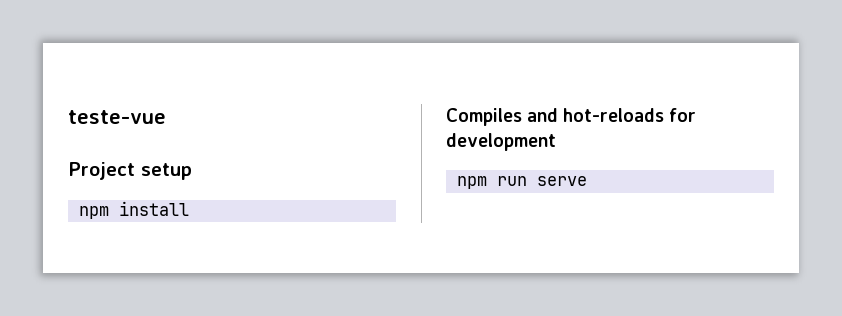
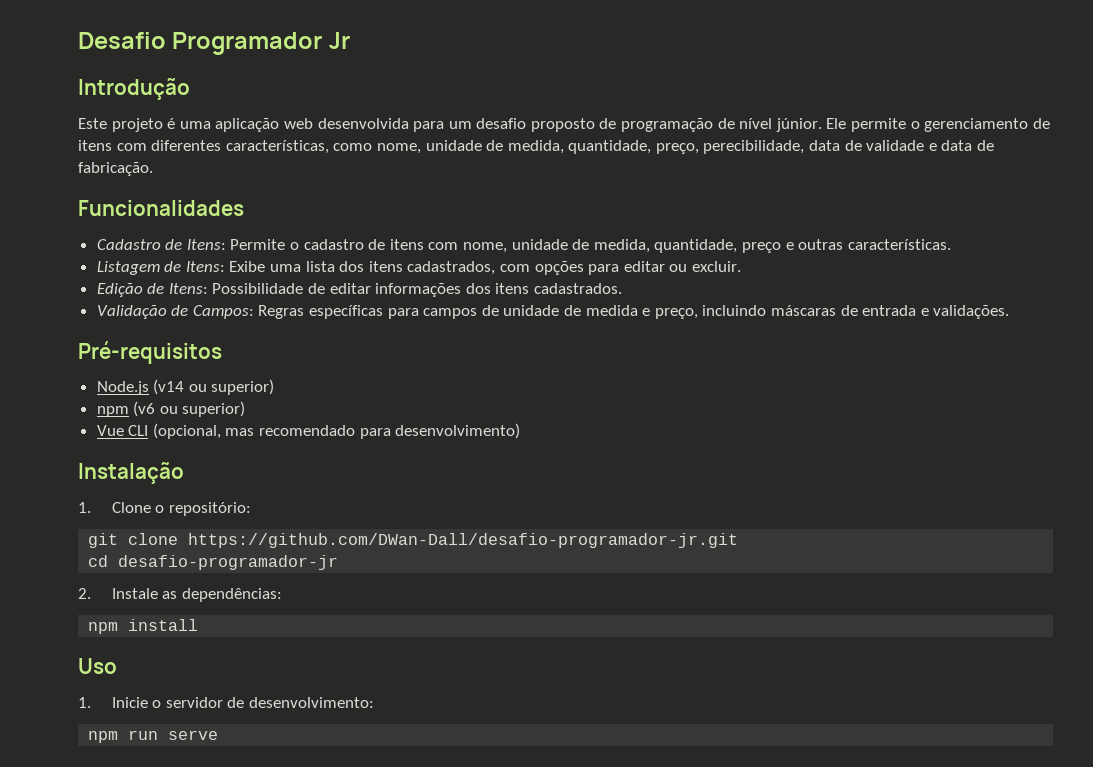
[68,110,166,124] [68,162,192,180] [78,201,189,219] [446,108,697,126] [446,133,556,151] teste-vue // Project setup // npm install // Compiles and hot-reloads for development -> [78,32,350,55] [78,78,190,100] [78,118,1050,132] [78,140,995,154] [78,162,153,176] [78,200,244,216] [96,239,951,253] [96,261,741,275] [96,283,623,297] [96,305,1010,319] [78,341,222,364] [96,379,275,395] [96,401,246,417] [96,423,521,439] [78,462,184,484] [78,502,251,516] [88,533,739,548] [88,555,339,570] [78,588,282,602] [88,619,199,634] [78,658,117,674] [78,697,375,708] Desafio Programador Jr // Introdução // Este projeto é uma aplicação web desenvolvida para um desafio proposto de programação de nível júnior. Ele permite o gerenciamento de itens com diferentes características, como nome, unidade de medida, quantidade, preço, perecibilidade, data de validade e data de fabricação. // Funcionalidades // Cadastro de Itens: Permite o cadastro de itens com nome, unidade de medida, quantidade, preço e outras características. // Listagem de Itens: Exibe uma lista dos itens cadastrados, com opções para editar ou excluir. // Edição de Itens: Possibilidade de editar informações dos itens cadastrados. // Validação de Campos: Regras específicas para campos de unidade de medida e preço, incluindo máscaras de entrada e validações. // Pré-requisitos // Node.js (v14 ou superior) // npm (v6 ou superior) // Vue CLI (opcional, mas recomendado para desenvolvimento) // Instalação // 1. Clone o repositório: // git clone https://github.com/DWan-Dall/desafio-programador-jr.git // cd desafio-programador-jr // 2. Instale as dependências: // npm install // Uso // 1. Inicie o servidor de desenvolvimento:

